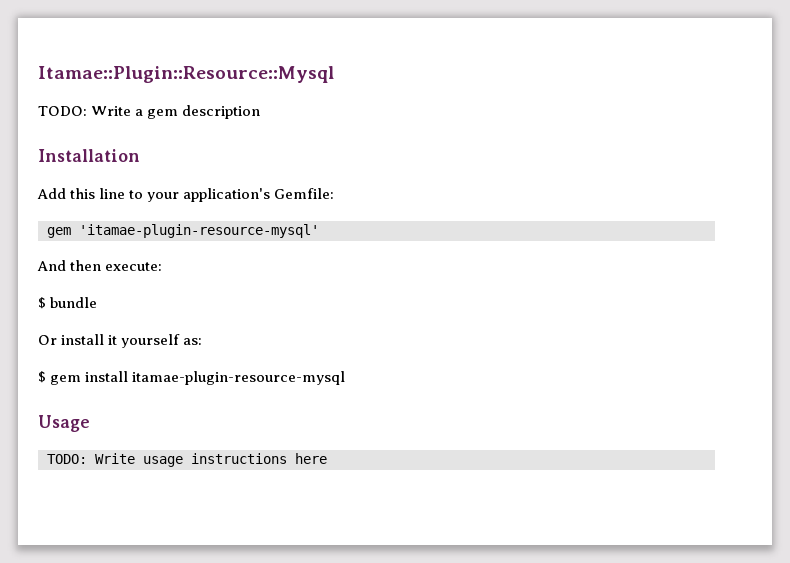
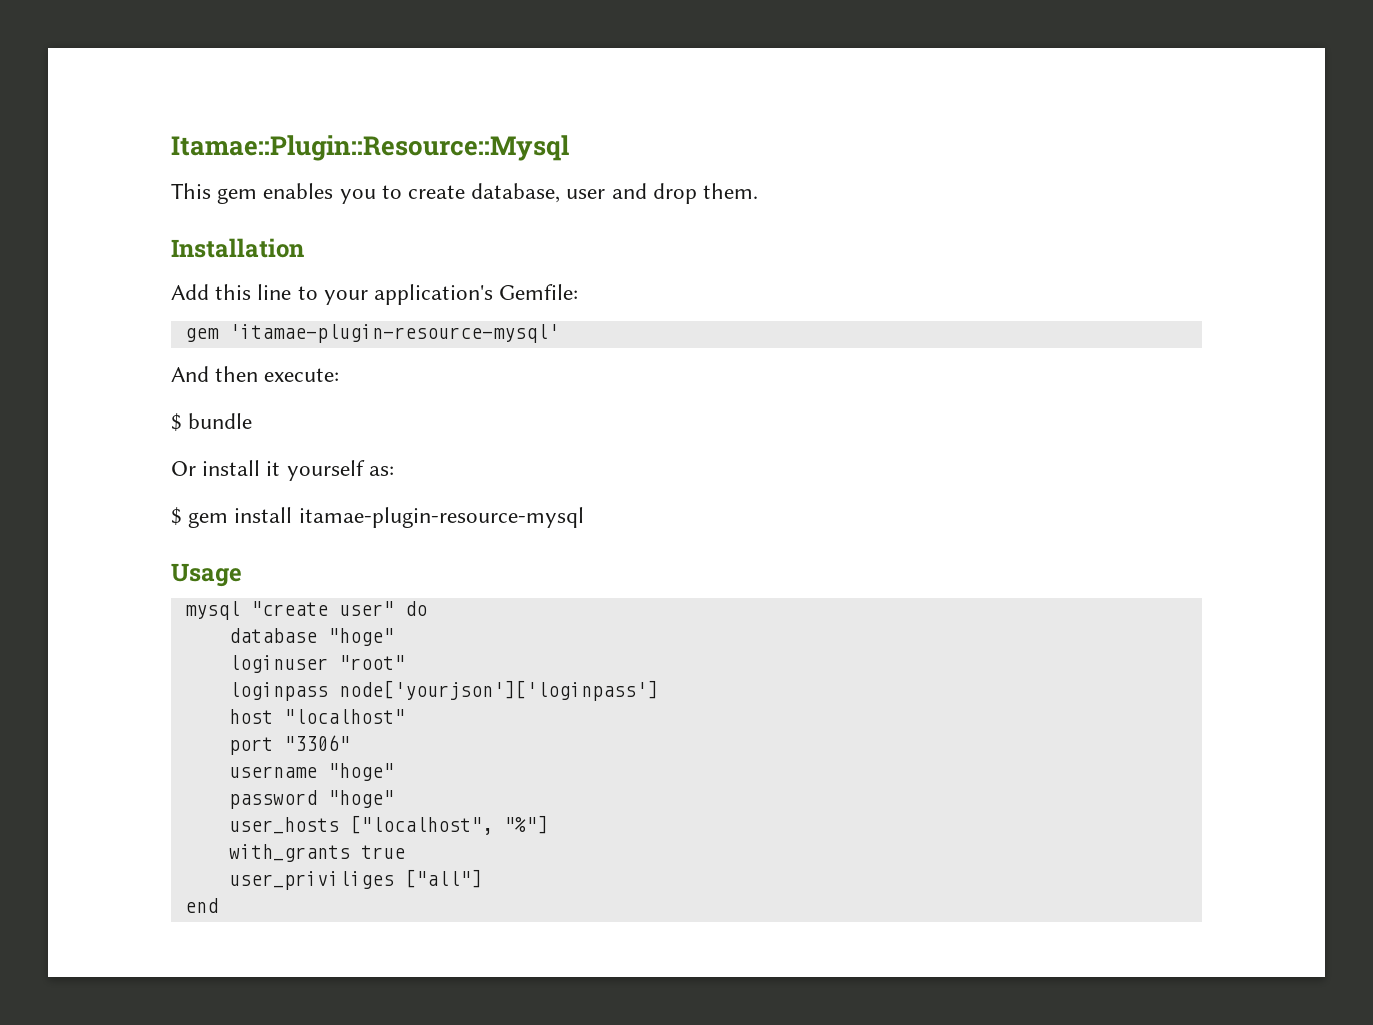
[38,105,261,119] TODO: Write a gem description -> [171,183,759,204] This gem enables you to create database, user and drop them.
[47,453,327,467] TODO: Write usage instructions here -> [184,601,427,620] [228,628,394,646] [228,655,405,673] [228,680,658,701] [228,709,405,724] [228,735,350,755] [228,763,394,781] [228,790,394,809] [228,815,548,835] [228,844,405,862] [228,869,482,890] [184,898,218,913] mysql "create user" do // database "hoge" // loginuser "root" // loginpass node['yourjson']['loginpass'] // host "localhost" // port "3306" // username "hoge" // password "hoge" // user_hosts ["localhost", "%"] // with_grants true // user_priviliges ["all"] // end

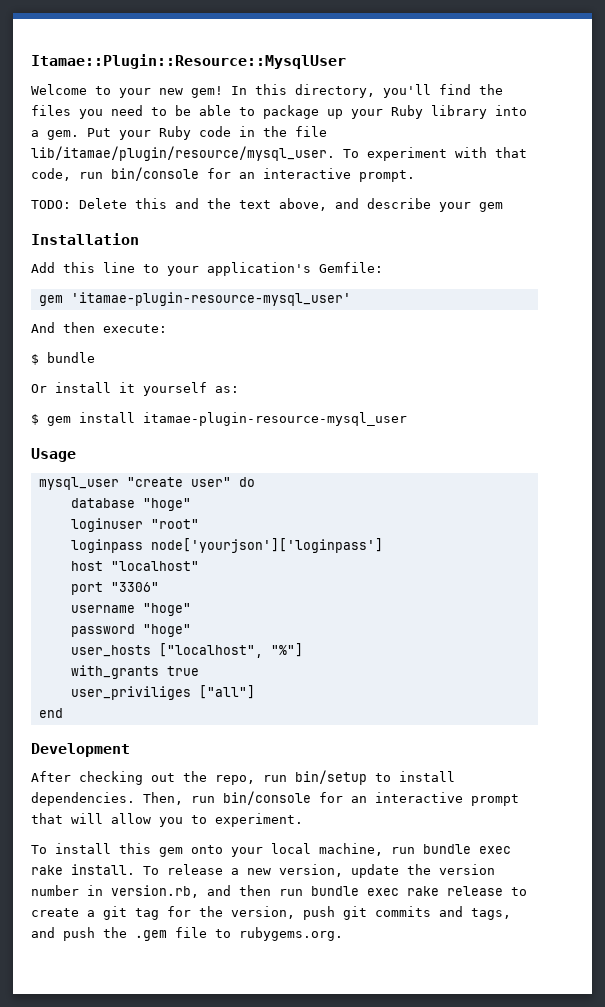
[171,135,569,161] [171,183,759,204] Itamae::Plugin::Resource::Mysql // This gem enables you to create database, user and drop them. -> [31,54,346,69] [31,84,503,98] [31,105,527,119] [31,126,327,140] [31,146,527,161] [31,167,415,182] [31,198,503,212] Itamae::Plugin::Resource::MysqlUser // Welcome to your new gem! In this directory, you'll find the files you need to be able to package up your Ruby library into a gem. Put your Ruby code in the file lib/itamae/plugin/resource/mysql_user. To experiment with that code, run bin/console for an interactive prompt. // TODO: Delete this and the text above, and describe your gem
[228,324,559,343] 'itamae-plugin-resource-mysql' -> [70,292,351,306] 'itamae-plugin-resource-mysql_user'
[298,507,584,528] itamae-plugin-resource-mysql -> [143,412,407,426] itamae-plugin-resource-mysql_user
[184,601,240,620] mysql -> [38,477,119,490] mysql_user
(218, 905) none -> [31,743,130,757] [31,770,455,785] [31,791,519,806] [31,813,303,827] [31,843,511,857] [31,864,495,878] [31,885,527,898] [31,906,511,920] [31,927,343,941] // Development // After checking out the repo, run bin/setup to install dependencies. Then, run bin/console for an interactive prompt that will allow you to experiment. // To install this gem onto your local machine, run bundle exec rake install. To release a new version, update the version number in version.rb, and then run bundle exec rake release to create a git tag for the version, push git commits and tags, and push the .gem file to rubygems.org.

